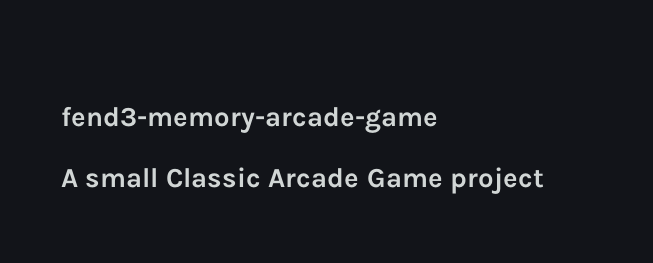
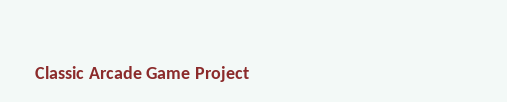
[61,106,438,133] [61,168,159,188] fend3-memory-arcade-game // A small -> (35, 72) none
[450,167,545,194] project -> [195,66,250,82] Project

